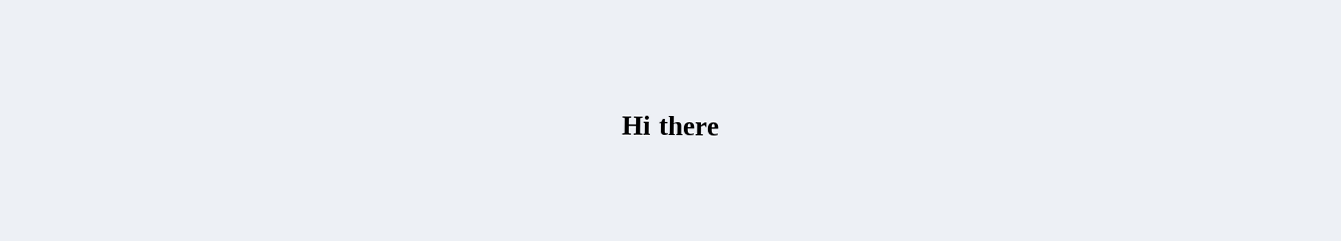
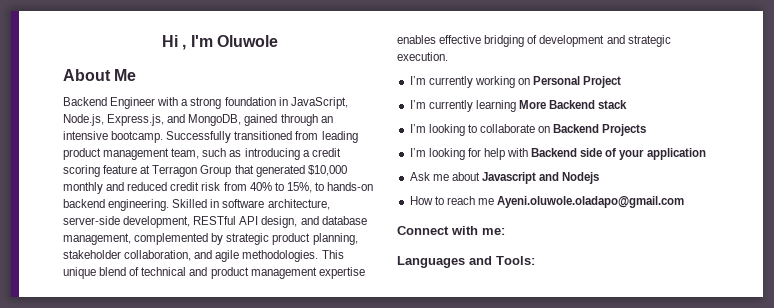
[657,115,720,136] there -> [182,35,278,50] [63,69,137,81] [63,97,348,109] [63,114,333,126] [63,131,358,143] [63,148,341,160] [63,165,347,177] [63,182,374,194] [63,199,330,211] [63,216,367,228] [63,233,358,245] [63,250,344,262] [63,267,365,279] [397,35,671,47] [397,52,448,61] [409,76,622,88] [409,100,628,112] [409,124,647,136] [409,148,706,160] [409,172,600,184] [409,196,685,208] [397,226,505,235] [397,256,535,268] , I'm Oluwole // About Me // Backend Engineer with a strong foundation in JavaScript, Node.js, Express.js, and MongoDB, gained through an intensive bootcamp. Successfully transitioned from leading product management team, such as introducing a credit scoring feature at Terragon Group that generated $10,000 monthly and reduced credit risk from 40% to 15%, to hands-on backend engineering. Skilled in software architecture, server-side development, RESTful API design, and database management, complemented by strategic product planning, stakeholder collaboration, and agile methodologies. This unique blend of technical and product management expertise enables effective bridging of development and strategic execution. // I’m currently working on Personal Project // I’m currently learning More Backend stack // I’m looking to collaborate on Backend Projects // I’m looking for help with Backend side of your application // Ask me about Javascript and Nodejs // How to reach me Ayeni.oluwole.oladapo@gmail.com // Connect with me: // Languages and Tools:

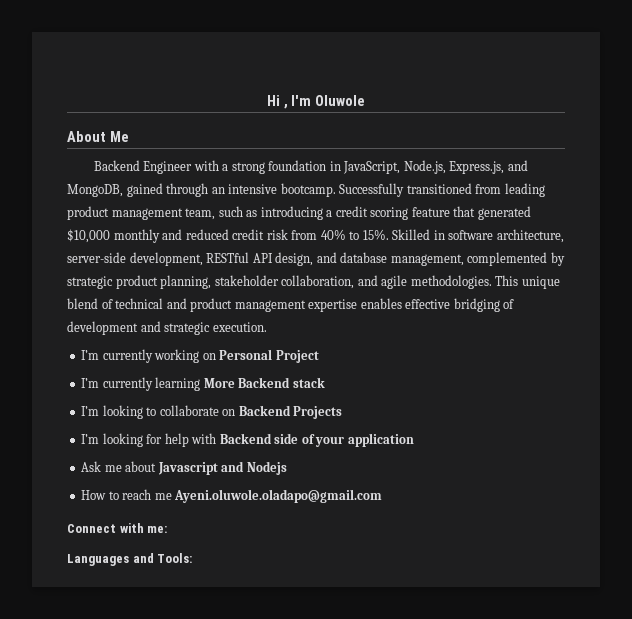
[140,165,232,177] at Terragon Group -> (450, 212) none
[286,182,374,193] [63,199,170,211] 15%, to hands-on backend engineering. -> [362,229,389,240] 15%.

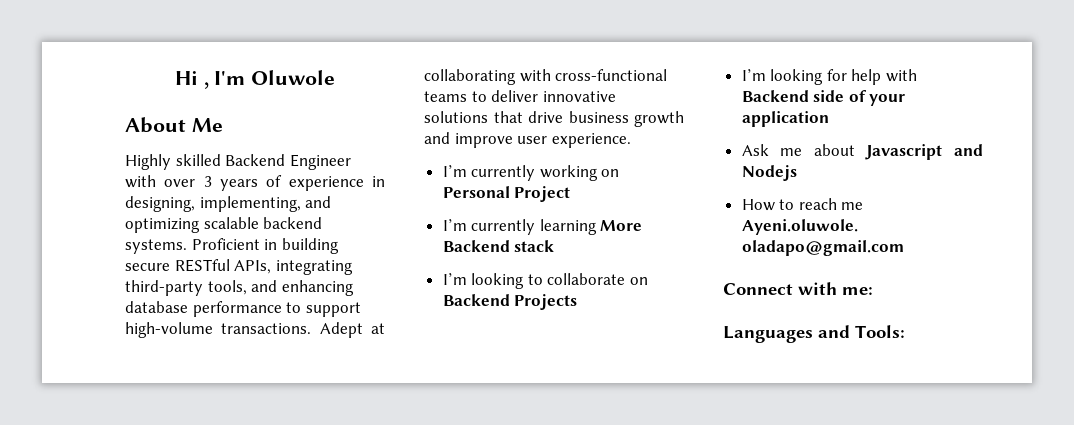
(129, 136) none -> [125,154,221,170] Highly skilled
[222,160,528,174] [67,183,545,197] [67,206,531,220] [67,229,564,243] [67,252,565,266] [67,275,560,289] [67,298,515,312] [67,321,267,335] a strong foundation in JavaScript, Node.js, Express.js, and MongoDB, gained through an intensive bootcamp. Successfully transitioned from leading product management team, such as introducing a credit scoring feature that generated $10,000 monthly and reduced credit risk from 40% to 15%. Skilled in software architecture, server-side development, RESTful API design, and database management, complemented by strategic product planning, stakeholder collaboration, and agile methodologies. This unique blend of technical and product management expertise enables effective bridging of development and strategic execution. -> [164,175,385,191] [125,196,332,212] [125,217,323,233] [125,238,339,254] [125,259,353,275] [125,280,354,296] [125,301,361,317] [125,322,385,338] [424,69,668,85] [424,90,616,102] [424,111,684,127] [424,132,631,148] over 3 years of experience in designing, implementing, and optimizing scalable backend systems. Proficient in building secure RESTful APIs, integrating third-party tools, and enhancing database performance to support high-volume transactions. Adept at collaborating with cross-functional teams to deliver innovative solutions that drive business growth and improve user experience.

